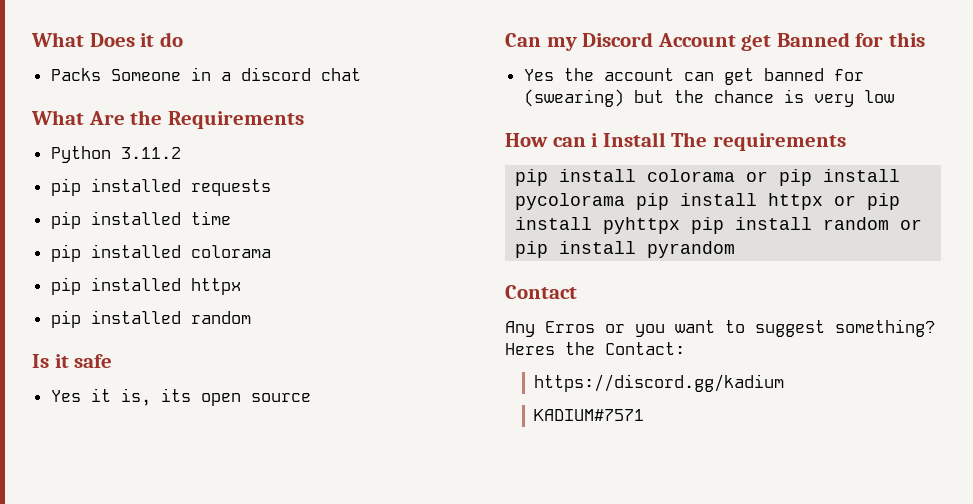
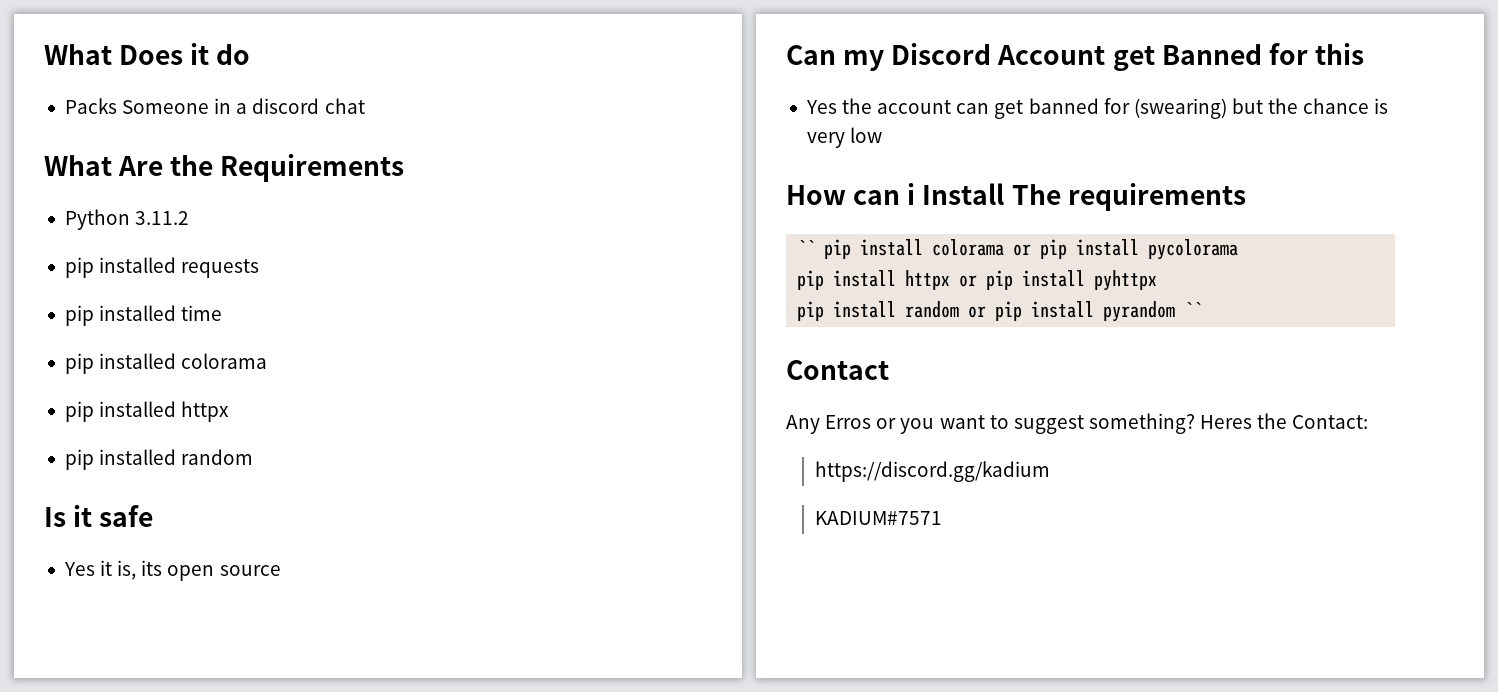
(846, 142) none -> [797,240,816,255] ``
(626, 201) none -> (1239, 249) //
(681, 225) none -> (1158, 280) //
(736, 249) none -> [1184,302,1203,317] ``

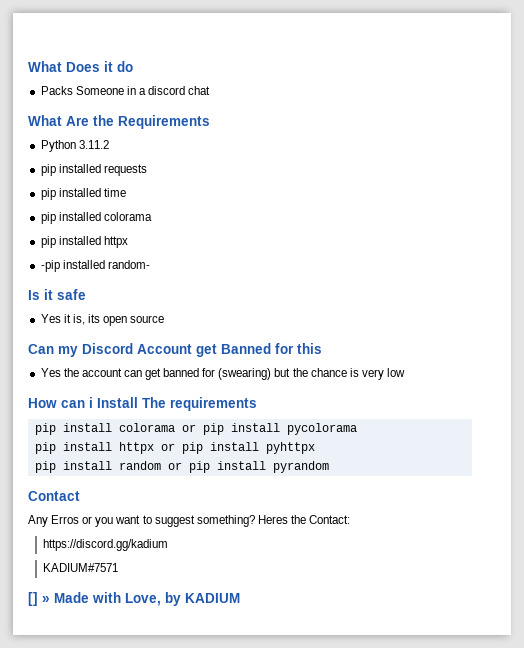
[64,449,254,470] pip installed random -> [40,260,150,272] -pip installed random-
[797,240,816,255] `` -> (257, 404) none
[1184,302,1203,317] `` -> (329, 467) none
(942, 518) none -> [28,592,240,606] // [] » Made with Love, by KADIUM

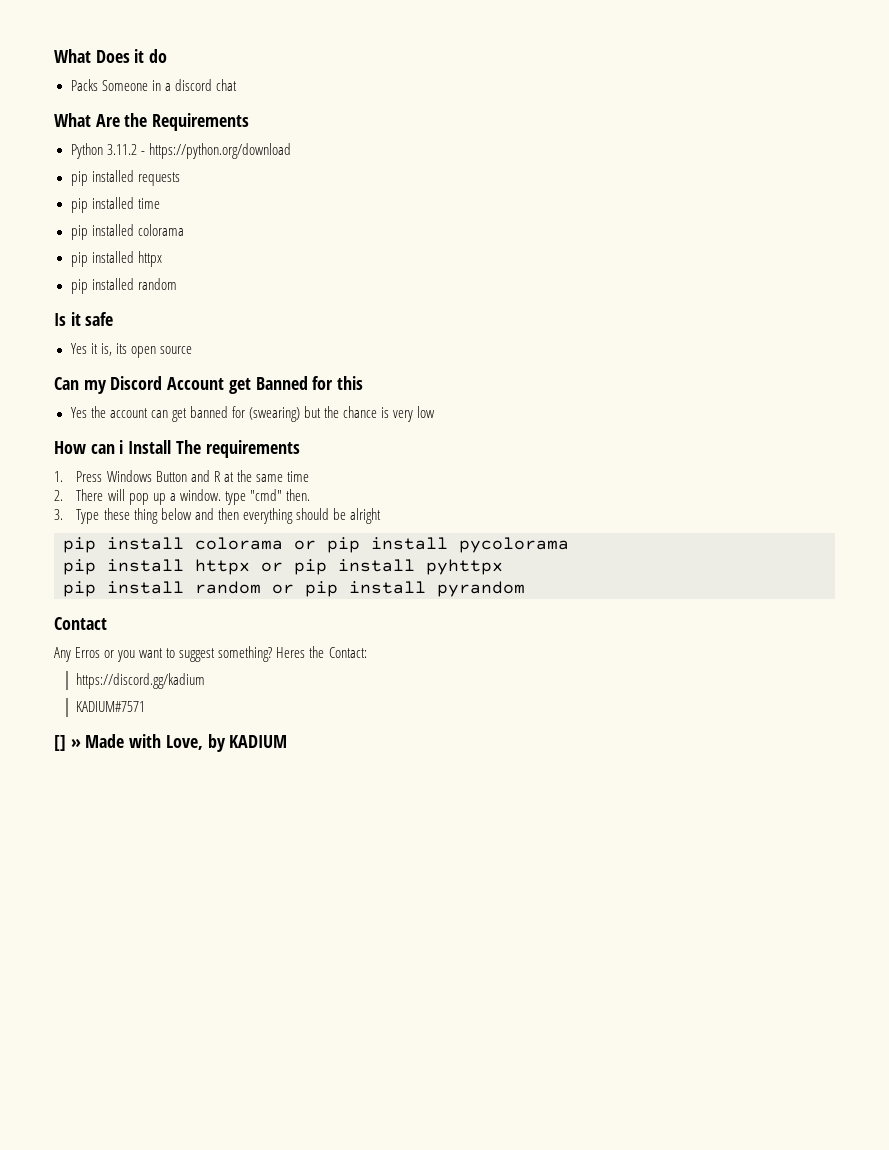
(109, 144) none -> [140,143,291,159] - https://python.org/download
[40,260,150,272] -pip installed random- -> [70,278,177,294] pip installed random
(257, 404) none -> [54,470,309,482] [54,489,310,505] [54,508,381,524] // 1. Press Windows Button and R at the same time // 2. There will pop up a window. type "cmd" then. // 3. Type these thing below and then everything should be alright

